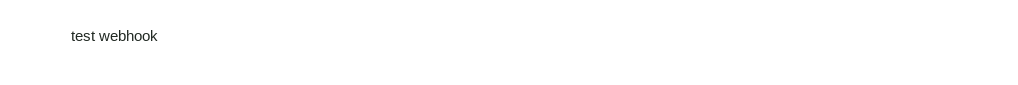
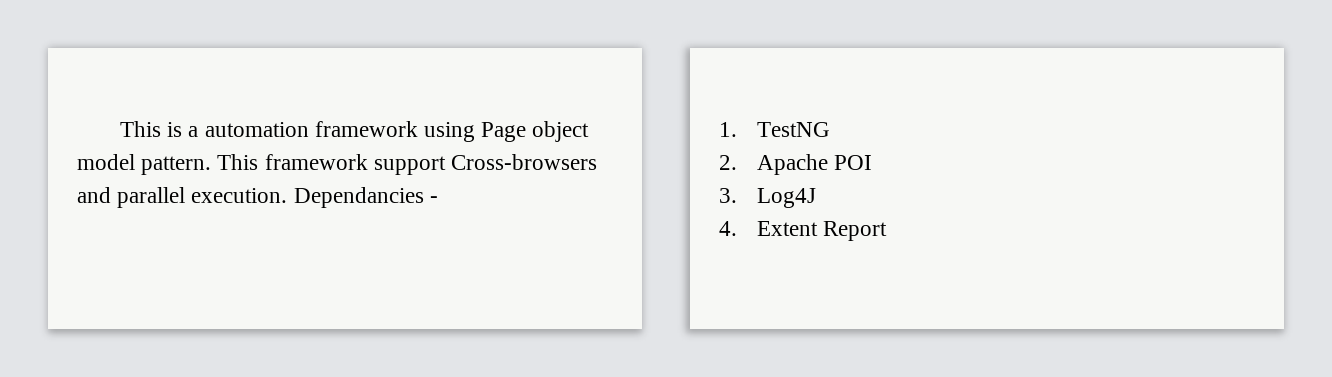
[71,30,159,41] test webhook -> [119,121,590,142] [77,154,598,175] [77,187,438,208] [719,122,830,137] [719,154,872,175] [719,188,816,208] [719,221,887,241] This is a automation framework using Page object model pattern. This framework support Cross-browsers and parallel execution. Dependancies - // 1. TestNG // 2. Apache POI // 3. Log4J // 4. Extent Report

